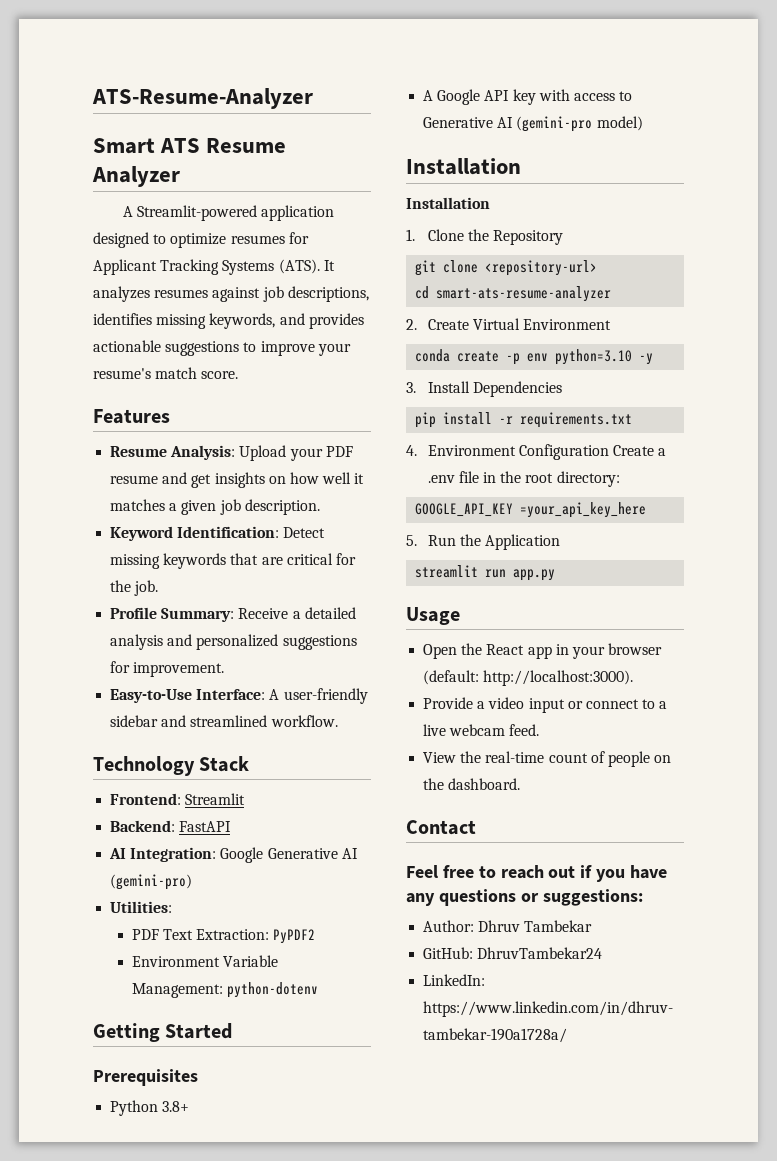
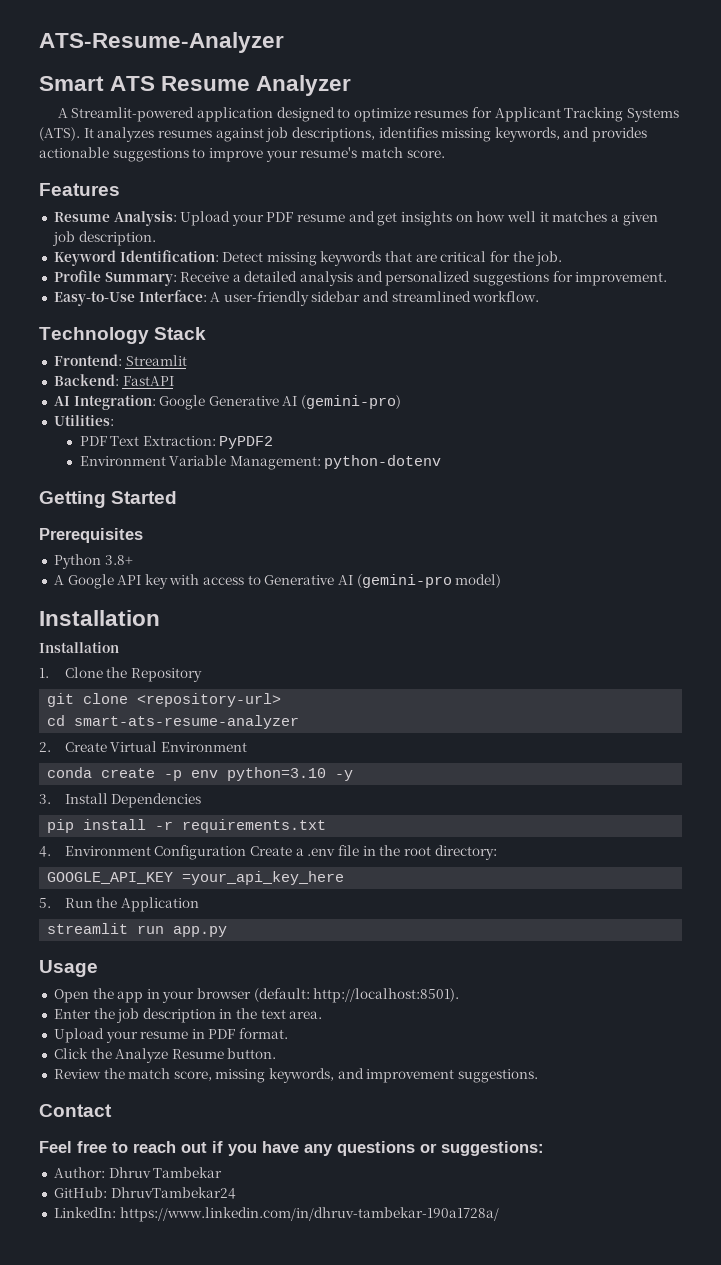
[486,644,525,655] React -> (114, 993) none
[483,670,634,686] [423,697,668,713] [423,724,540,736] [423,751,672,767] [423,778,521,790] http://localhost:3000). // Provide a video input or connect to a live webcam feed. // View the real-time count of people on the dashboard. -> [313,988,460,1003] [53,1008,323,1023] [53,1028,289,1043] [53,1048,277,1063] [53,1068,539,1083] http://localhost:8501). // Enter the job description in the text area. // Upload your resume in PDF format. // Click the Analyze Resume button. // Review the match score, missing keywords, and improvement suggestions.

